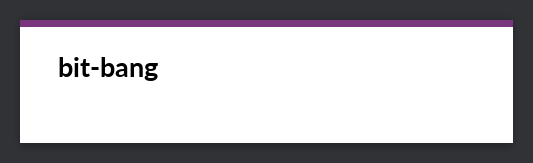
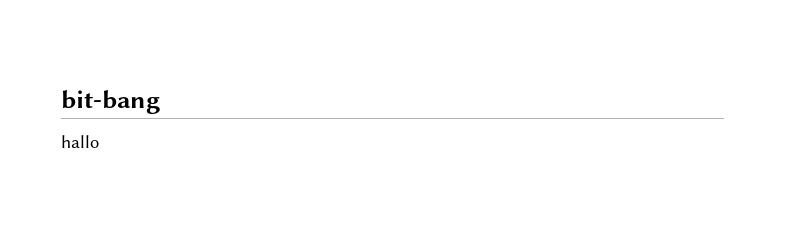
(158, 69) none -> [61,135,99,148] // hallo

